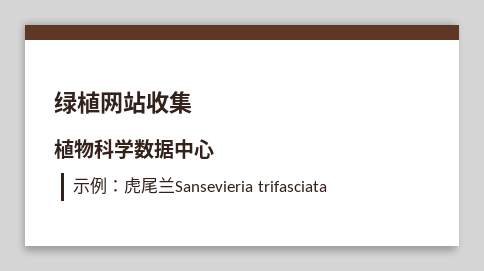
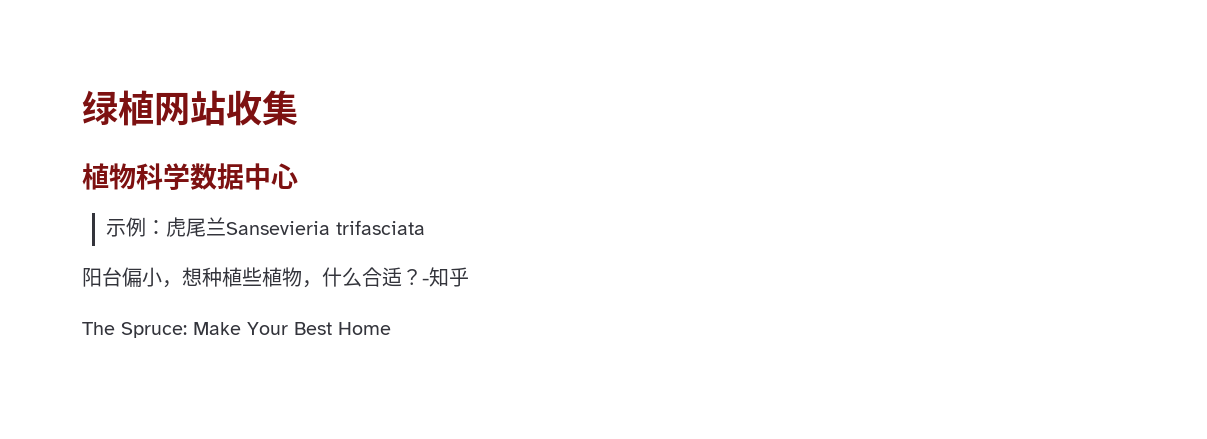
(327, 186) none -> [82,267,469,288] [82,322,391,338] // 阳台偏小，想种植些植物，什么合适？-知乎 // The Spruce: Make Your Best Home

